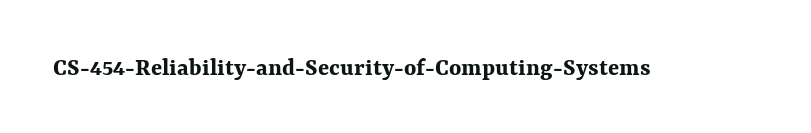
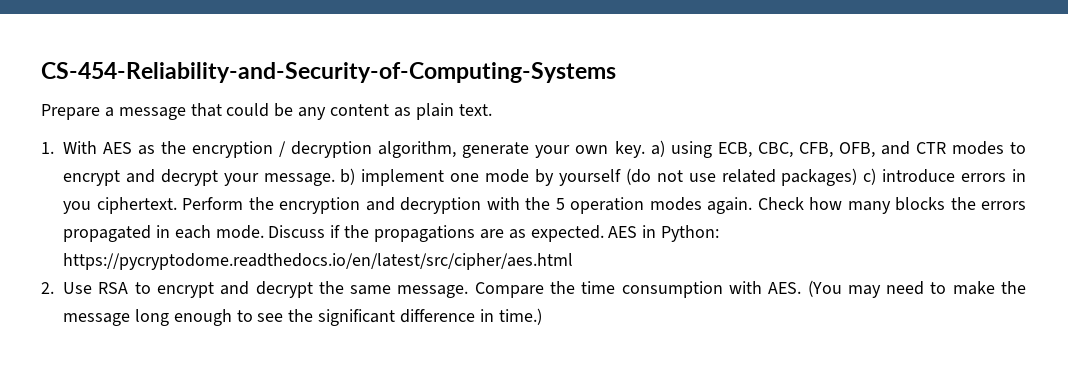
(651, 69) none -> [41,103,492,120] [41,140,1026,158] [63,168,1027,186] [63,197,1026,214] [63,225,720,242] [63,253,573,270] [41,280,1026,298] [63,308,542,326] // Prepare a message that could be any content as plain text. // 1. With AES as the encryption / decryption algorithm, generate your own key. a) using ECB, CBC, CFB, OFB, and CTR modes to encrypt and decrypt your message. b) implement one mode by yourself (do not use related packages) c) introduce errors in you ciphertext. Perform the encryption and decryption with the 5 operation modes again. Check how many blocks the errors propagated in each mode. Discuss if the propagations are as expected. AES in Python: https://pycryptodome.readthedocs.io/en/latest/src/cipher/aes.html // 2. Use RSA to encrypt and decrypt the same message. Compare the time consumption with AES. (You may need to make the message long enough to see the significant difference in time.)

